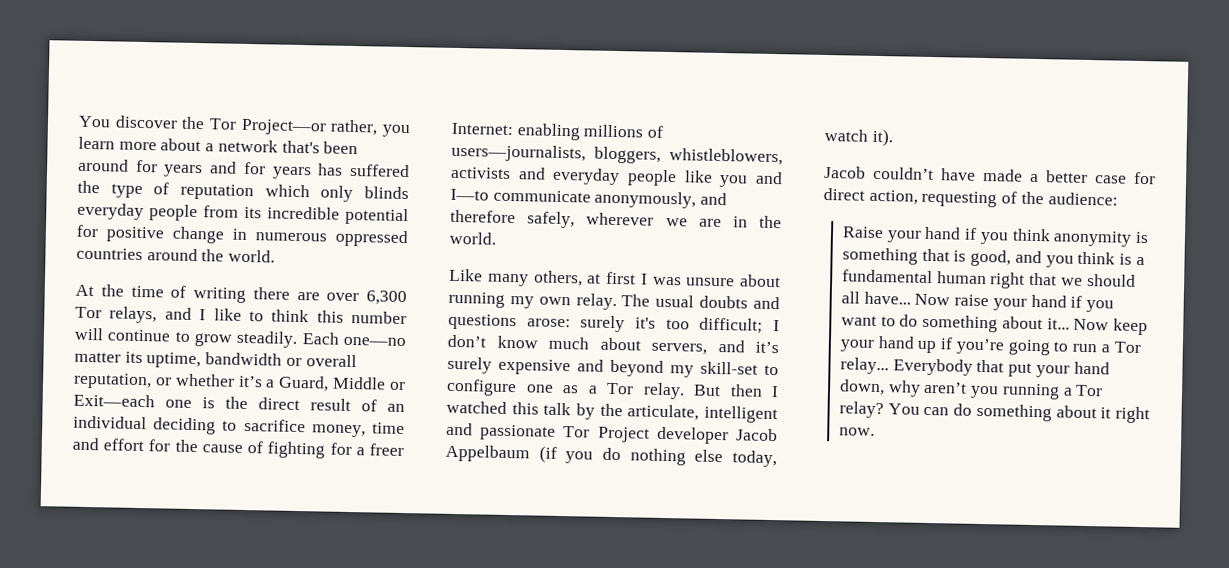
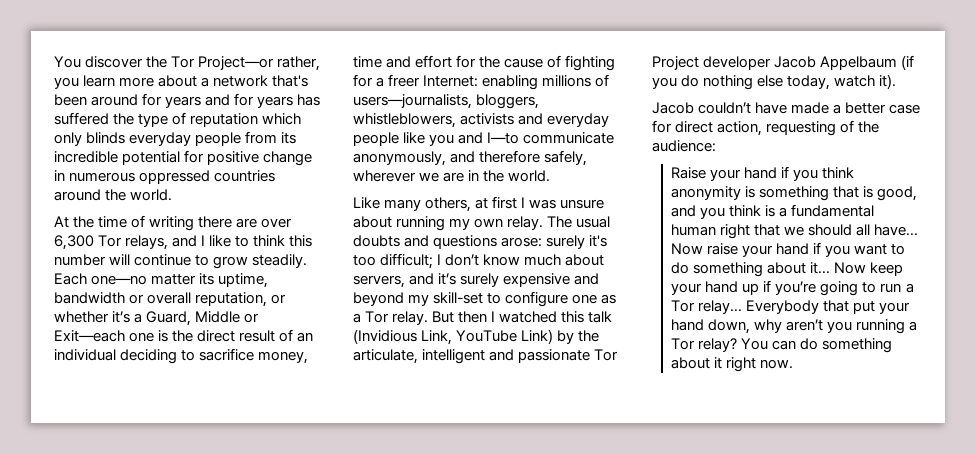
(572, 409) none -> [353,329,554,345] (Invidious Link, YouTube Link)

